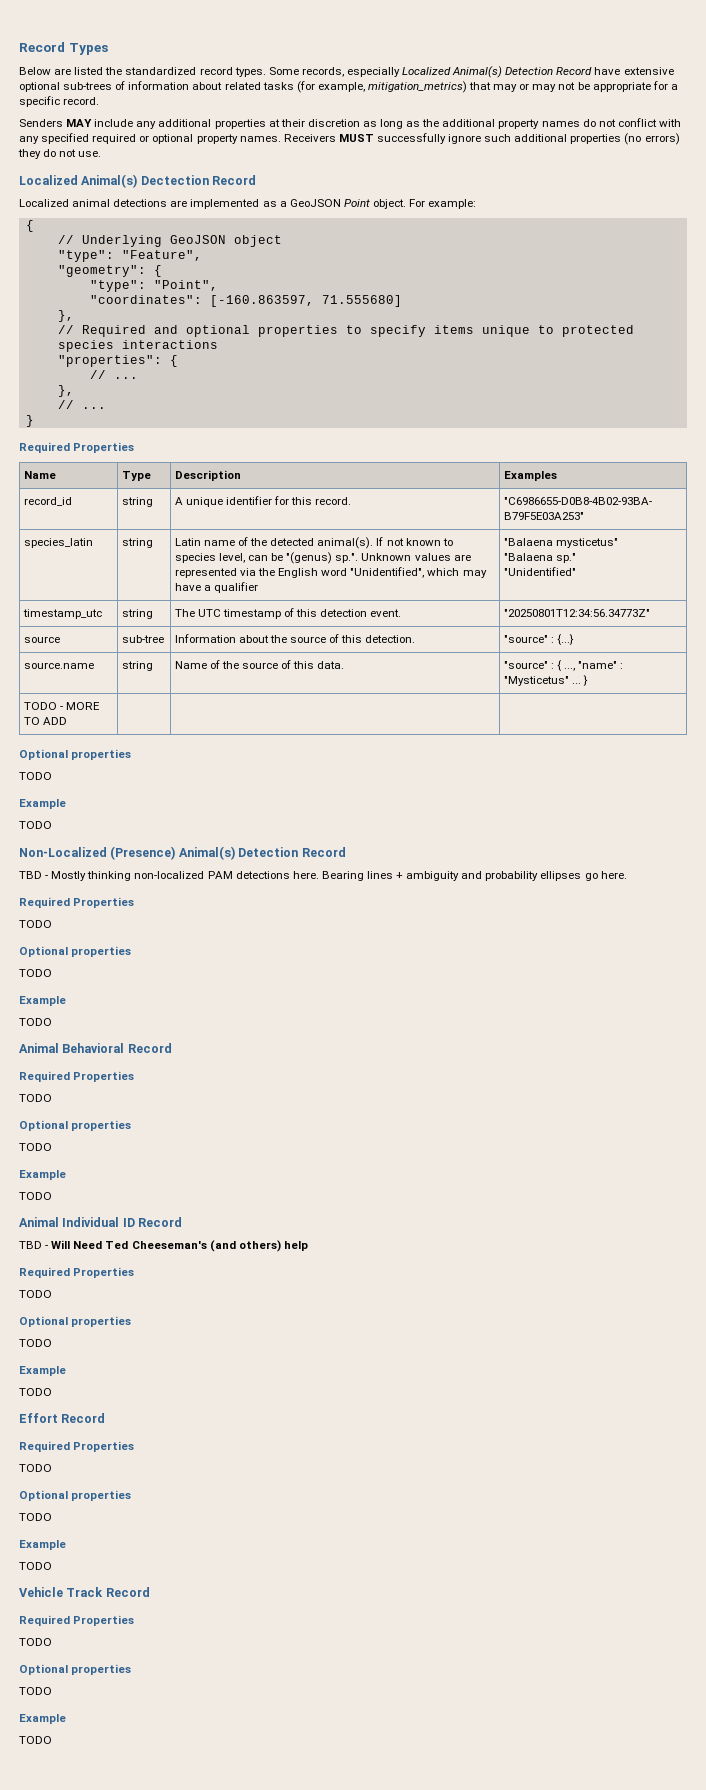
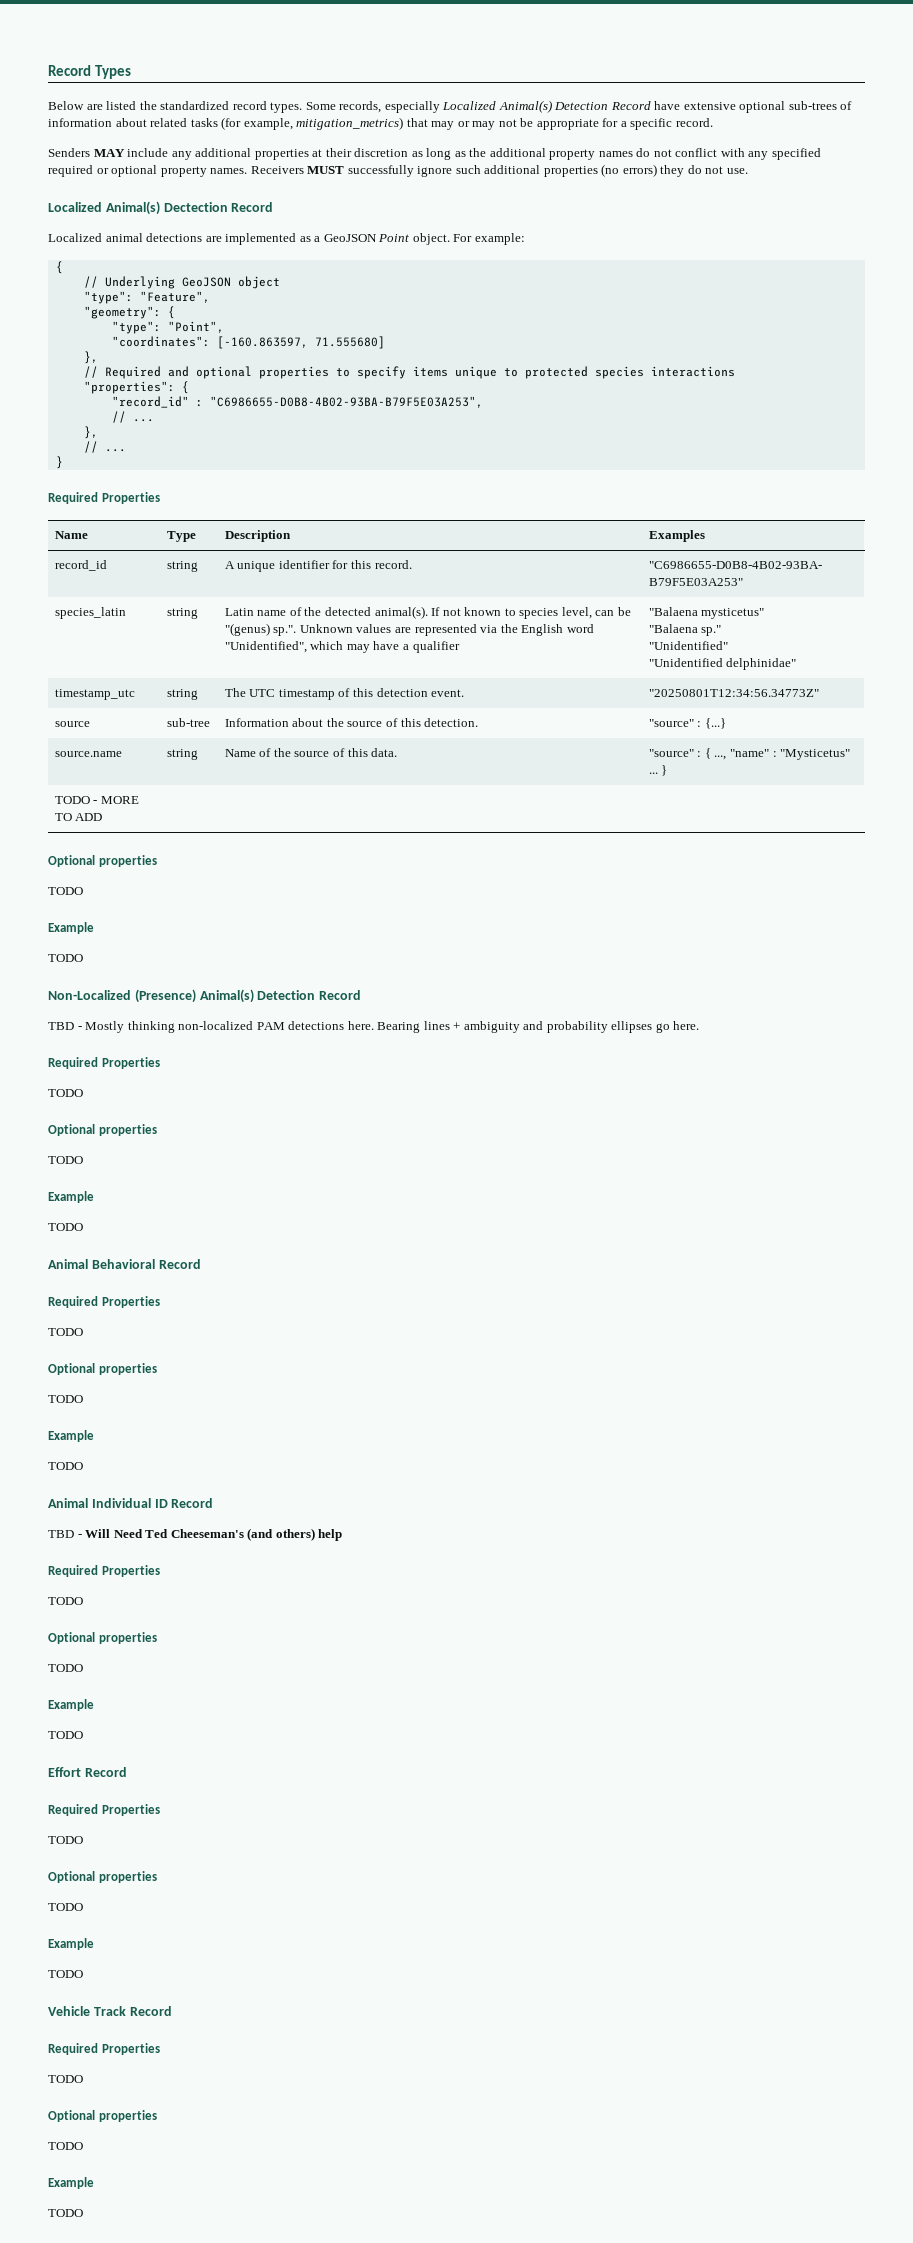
(178, 361) none -> [111,396,483,408] // "record_id" : "C6986655-D0B8-4B02-93BA-B79F5E03A253",
(576, 571) none -> [648,658,797,670] // "Unidentified delphinidae"

